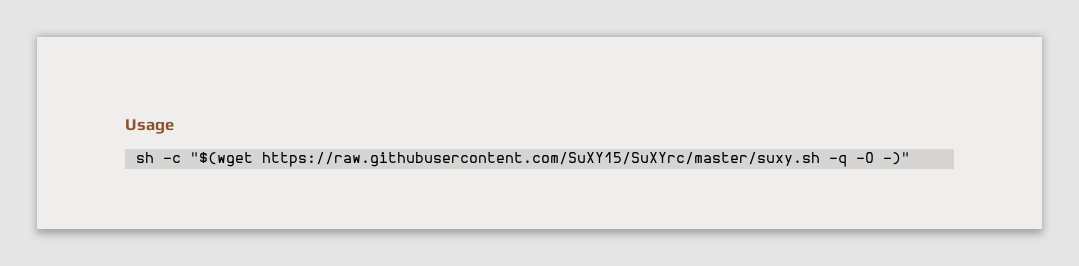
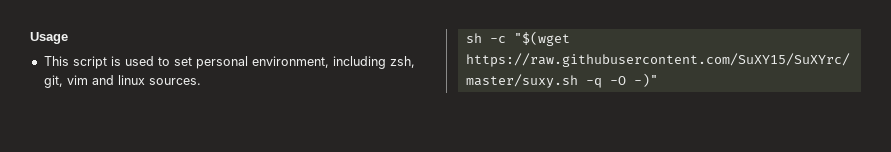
(174, 126) none -> [43,56,415,69] [43,75,201,88] // This script is used to set personal environment, including zsh, git, vim and linux sources.

